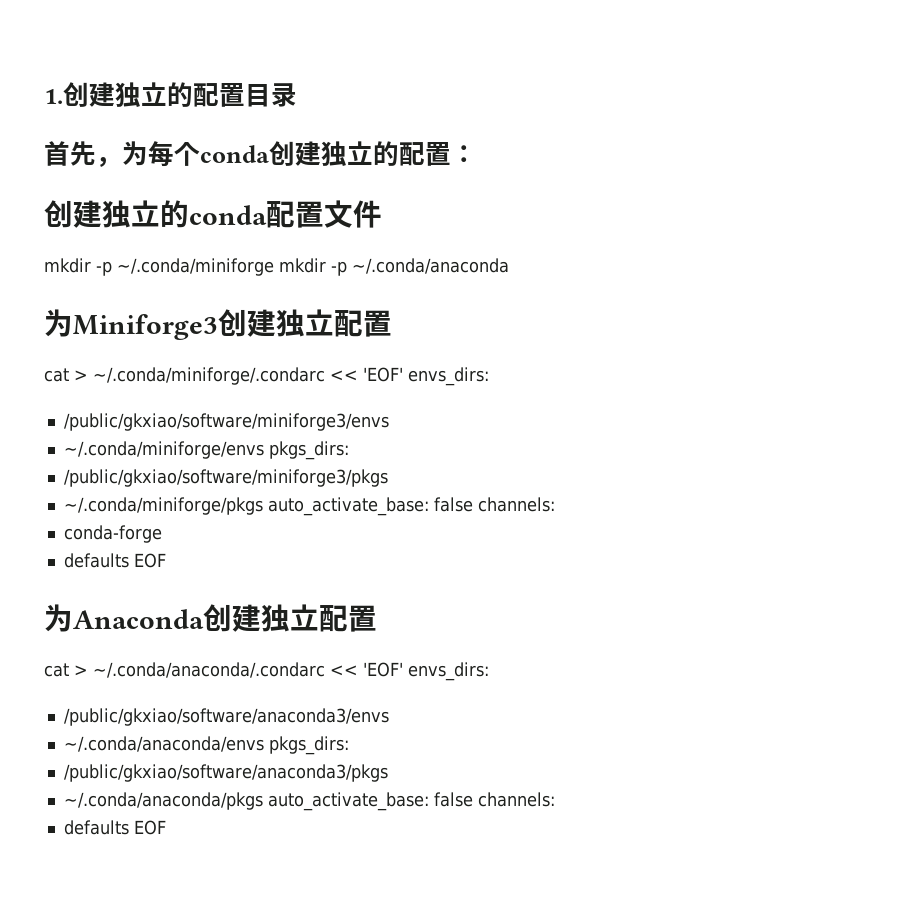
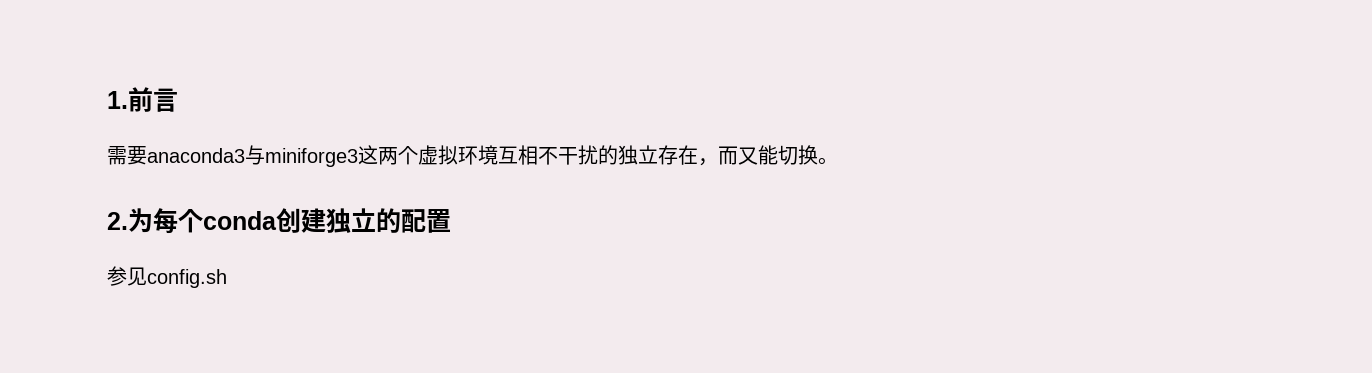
[63,82,297,107] [44,141,122,167] 创建独立的配置目录 // 首先， -> [128,87,178,112] [107,145,838,167] [107,212,128,230] 前言 // 需要anaconda3与miniforge3这两个虚拟环境互相不干扰的独立存在，而又能切换。 // 2.
[451,145,477,163] [44,200,382,228] [44,258,509,276] [44,309,392,340] [44,367,489,386] [63,413,389,431] [63,441,349,460] [63,469,388,487] [63,497,555,516] [63,525,162,543] [63,553,166,568] [44,604,377,632] [44,662,489,681] [63,708,389,726] [63,736,349,755] [63,764,388,782] [63,792,555,811] [63,820,166,835] ： // 创建独立的conda配置文件 // mkdir -p ~/.conda/miniforge mkdir -p ~/.conda/anaconda // 为Miniforge3创建独立配置 // cat > ~/.conda/miniforge/.condarc << 'EOF' envs_dirs: // /public/gkxiao/software/miniforge3/envs // ~/.conda/miniforge/envs pkgs_dirs: // /public/gkxiao/software/miniforge3/pkgs // ~/.conda/miniforge/pkgs auto_activate_base: false channels: // conda-forge // defaults EOF // 为Anaconda创建独立配置 // cat > ~/.conda/anaconda/.condarc << 'EOF' envs_dirs: // /public/gkxiao/software/anaconda3/envs // ~/.conda/anaconda/envs pkgs_dirs: // /public/gkxiao/software/anaconda3/pkgs // ~/.conda/anaconda/pkgs auto_activate_base: false channels: // defaults EOF -> [107,266,227,288] // 参见config.sh

